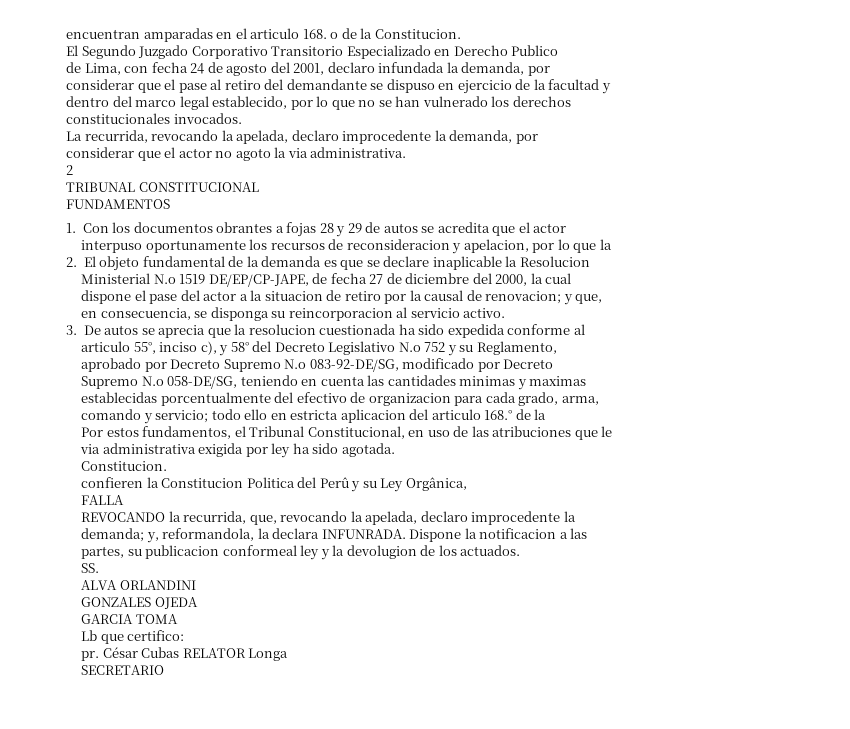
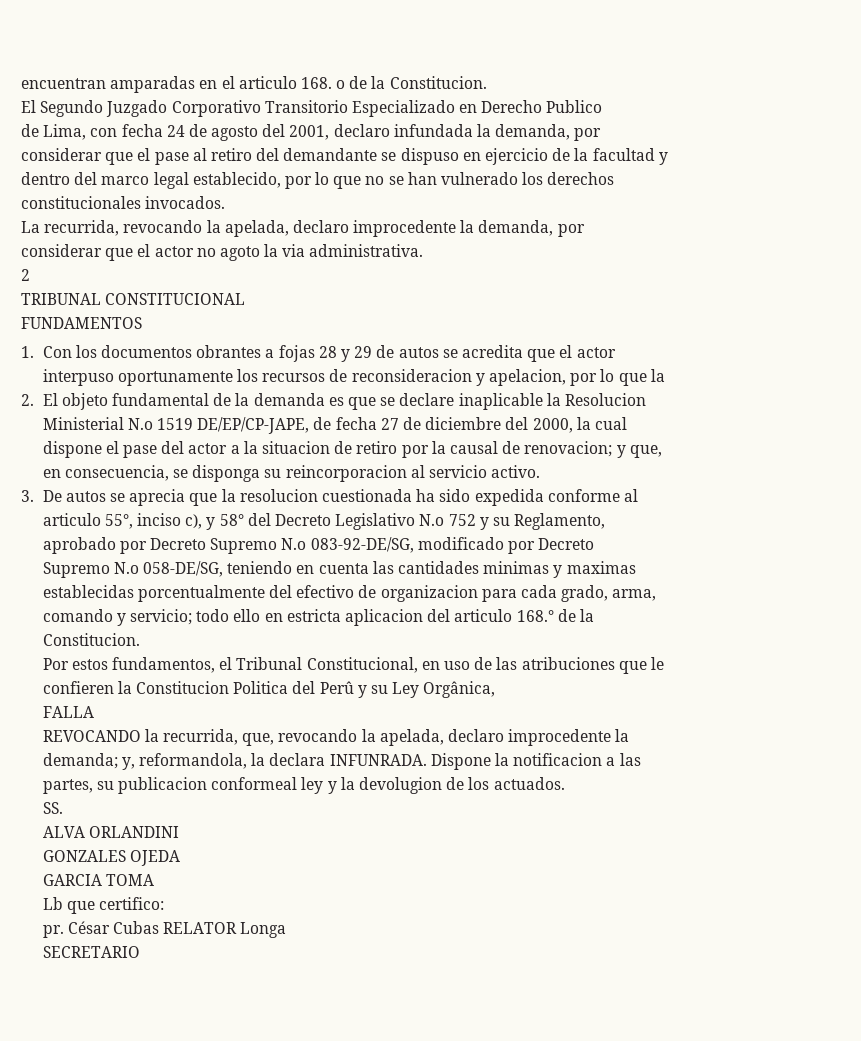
(547, 414) none -> [42,633,140,646] // Constitucion.
[80,443,395,458] [81,461,168,471] // via administrativa exigida por ley ha sido agotada. // Constitucion. -> (664, 663) none

